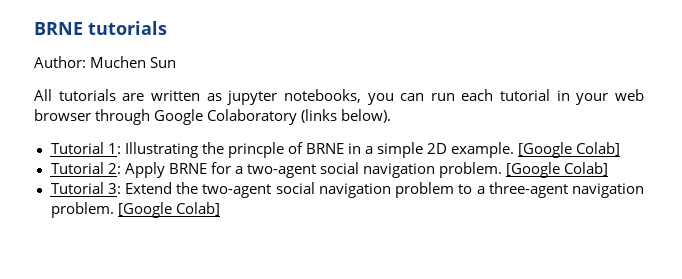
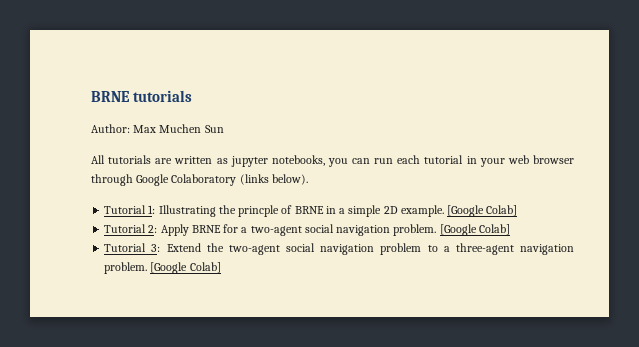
(86, 62) none -> [133,125,157,133] Max

